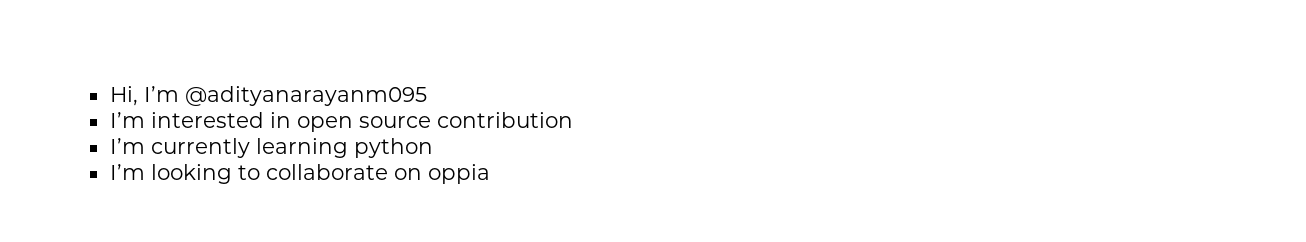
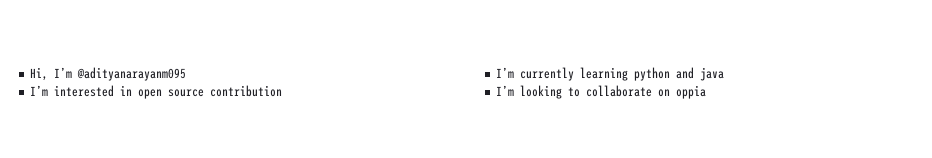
(433, 148) none -> [676,67,725,81] and java

